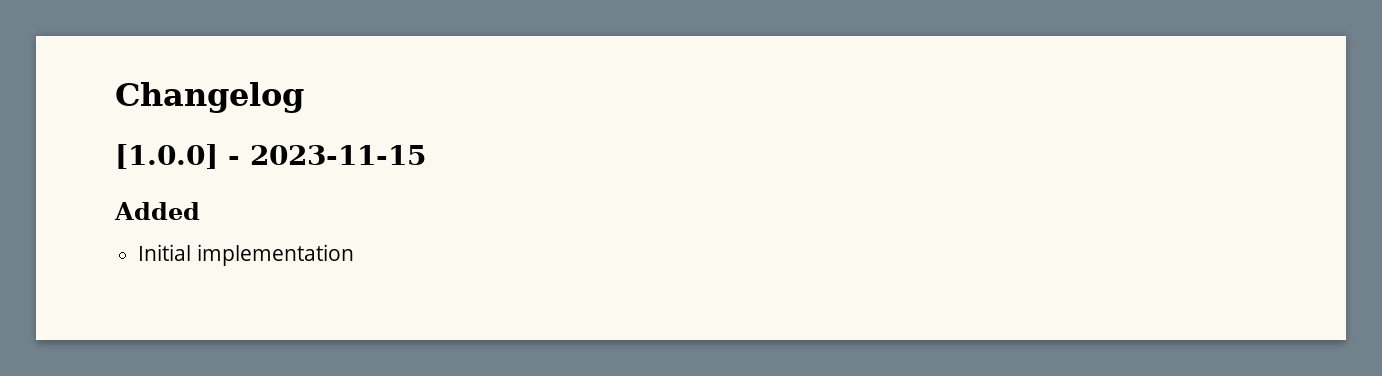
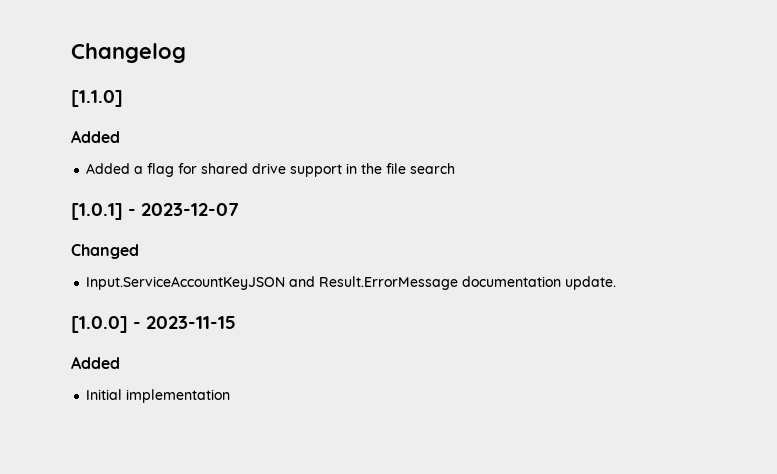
(304, 97) none -> [71,90,123,107] [71,130,120,143] [86,163,456,177] [71,203,240,220] [71,244,139,259] [86,276,617,290] // [1.1.0] // Added // Added a flag for shared drive support in the file search // [1.0.1] - 2023-12-07 // Changed // Input.ServiceAccountKeyJSON and Result.ErrorMessage documentation update.

